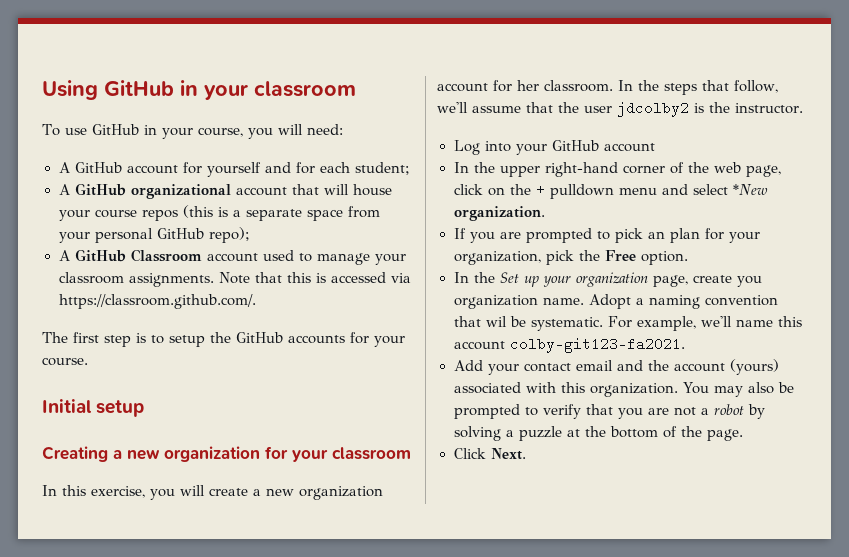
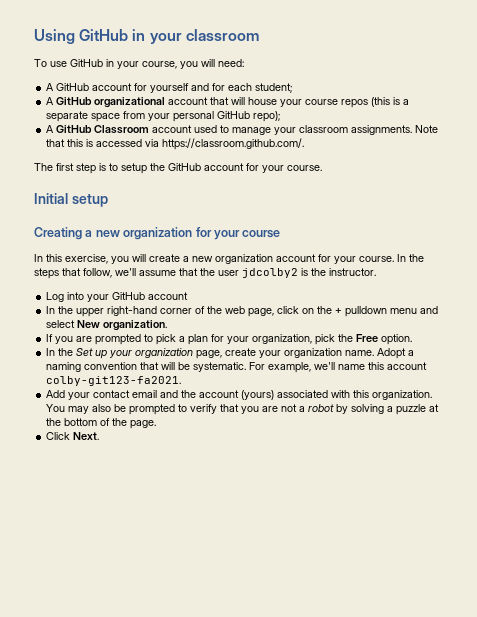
[288,335,345,344] accounts -> [204,163,244,171] account
[332,447,411,460] classroom -> [242,230,281,238] course
[517,80,613,92] her classroom. -> [334,256,394,264] your course.
[732,184,768,195] *New -> [77,320,101,328] New
[647,231,665,239] an -> [179,336,186,342] a
[736,276,762,287] you -> [259,350,282,358] your
[485,316,507,327] wil -> [161,362,176,370] will

